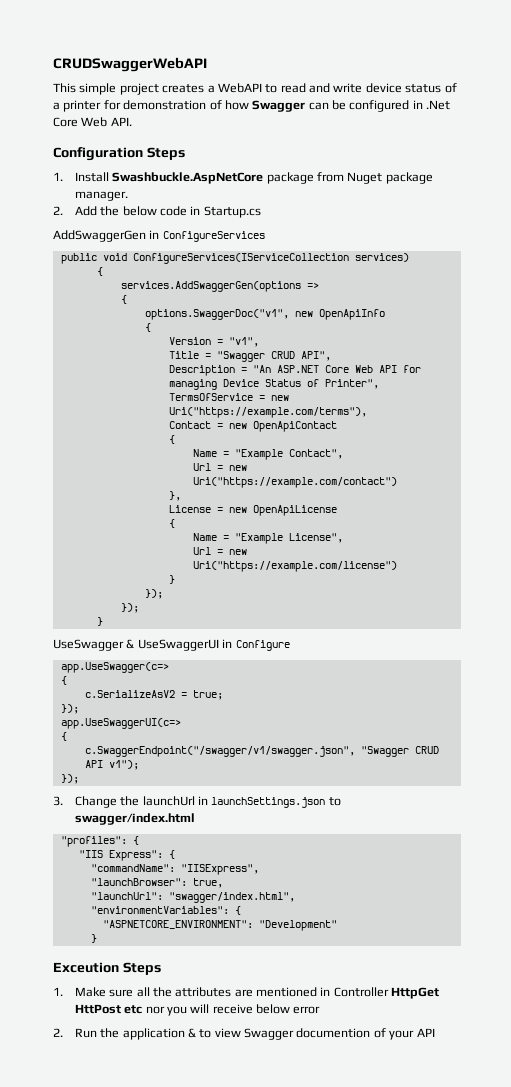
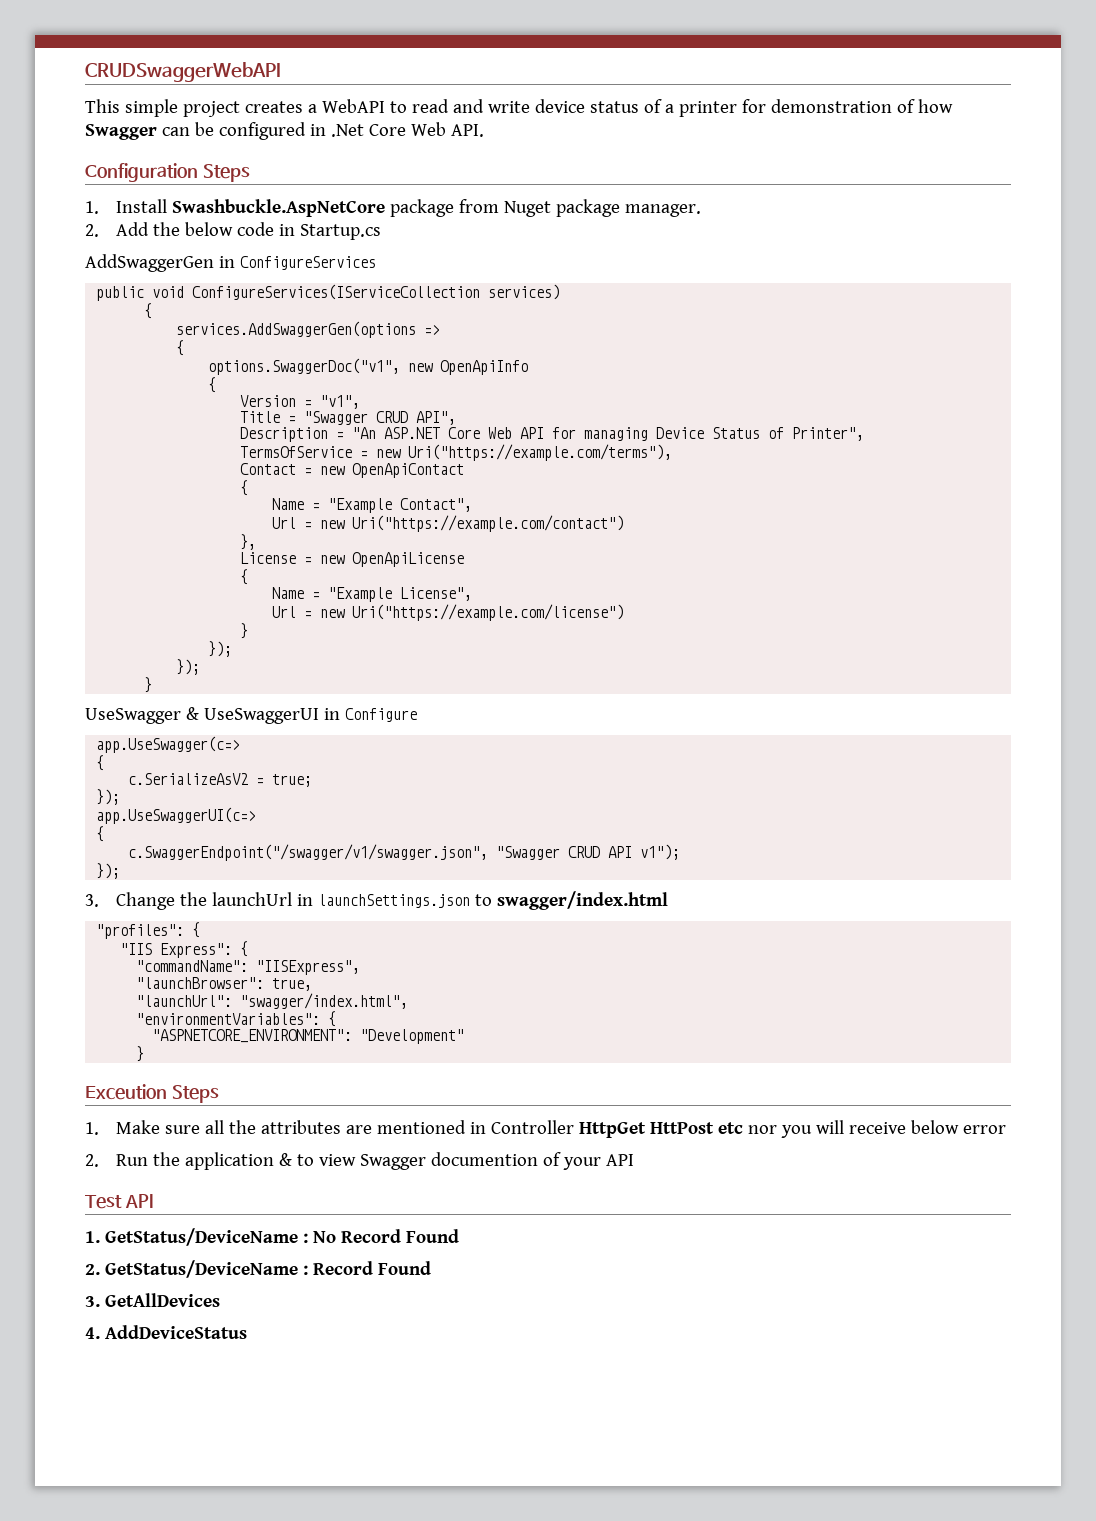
(435, 1032) none -> [85,1194,153,1209] [85,1228,459,1246] [85,1260,431,1278] [85,1293,220,1307] [85,1325,247,1339] // Test API // 1. GetStatus/DeviceName : No Record Found // 2. GetStatus/DeviceName : Record Found // 3. GetAllDevices // 4. AddDeviceStatus

